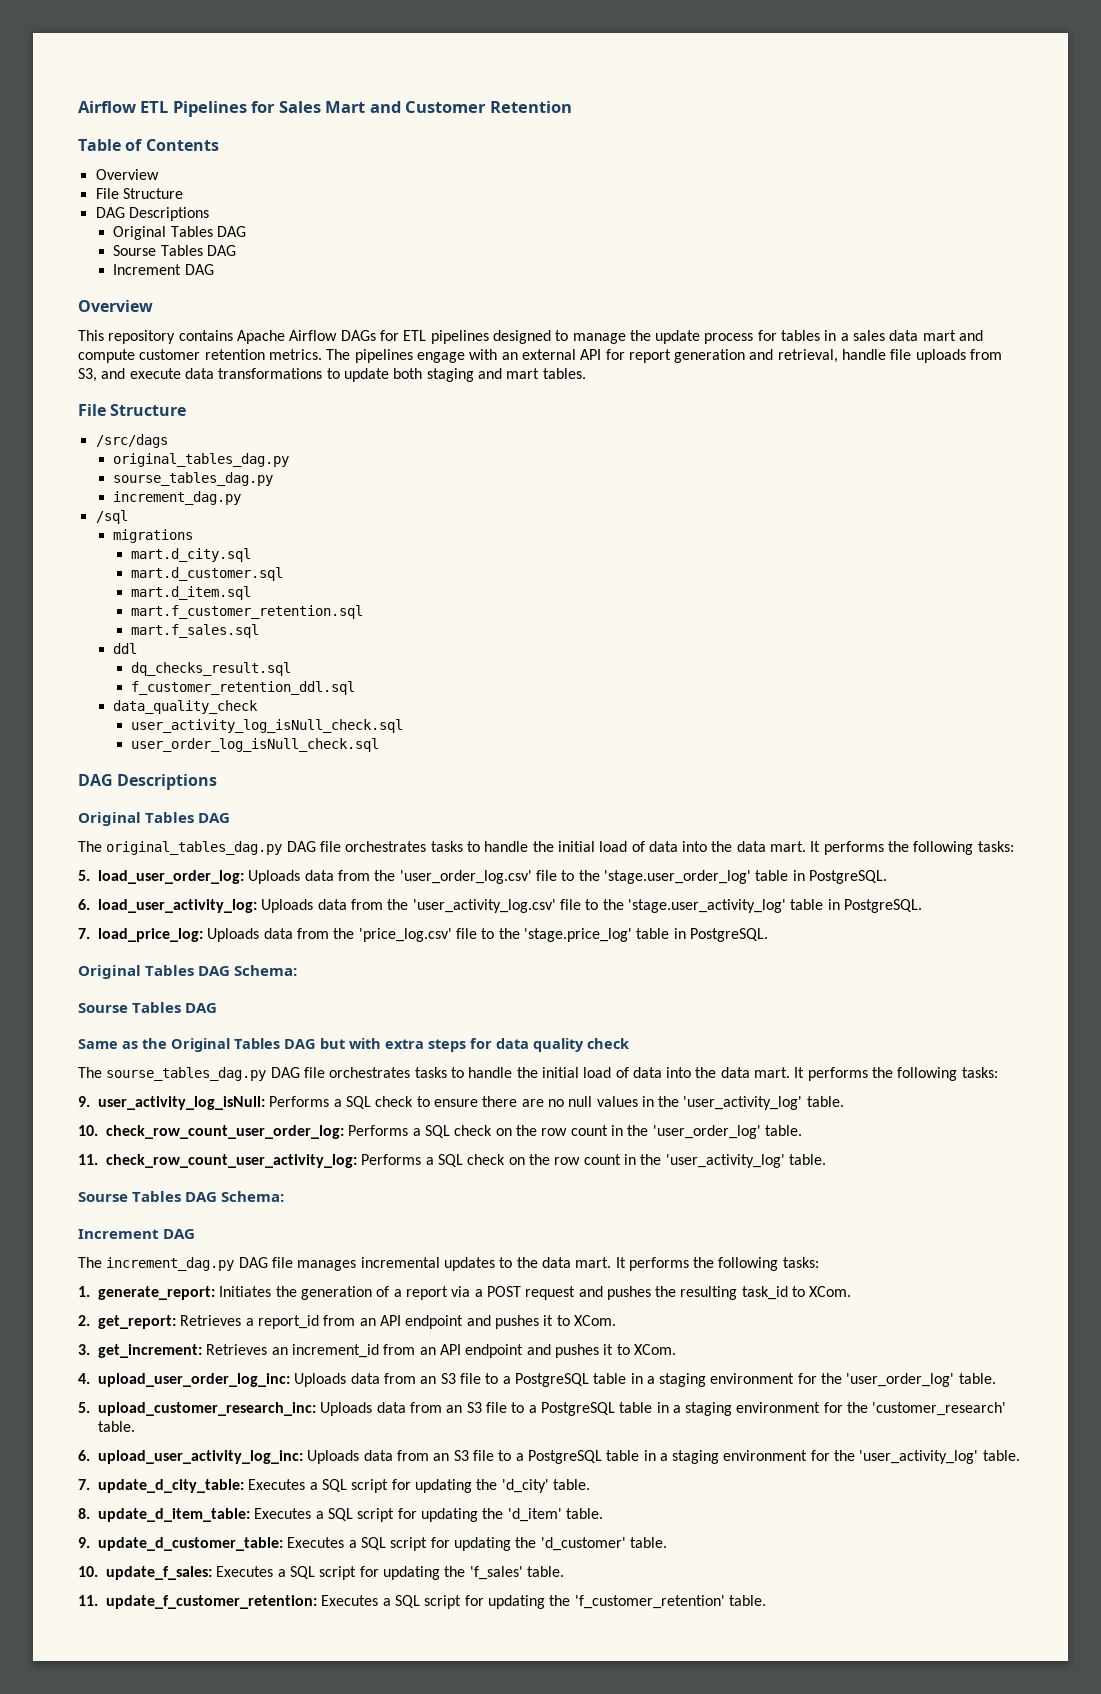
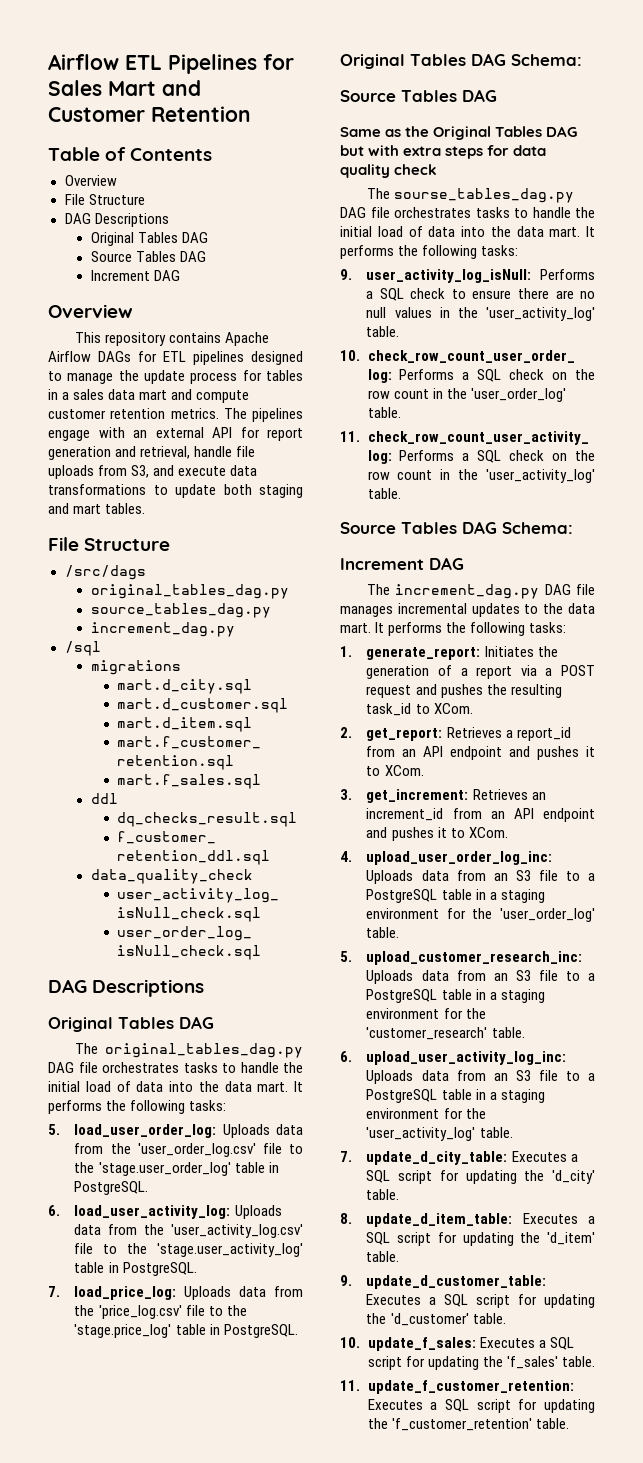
[113,245,157,256] Sourse -> [90,251,132,262] Source
[113,472,274,486] sourse_tables_dag.py -> [90,603,271,618] source_tables_dag.py
[78,1003,128,1013] Sourse -> [340,90,396,102] Source
[78,1192,128,1202] Sourse -> [340,522,396,534] Source

